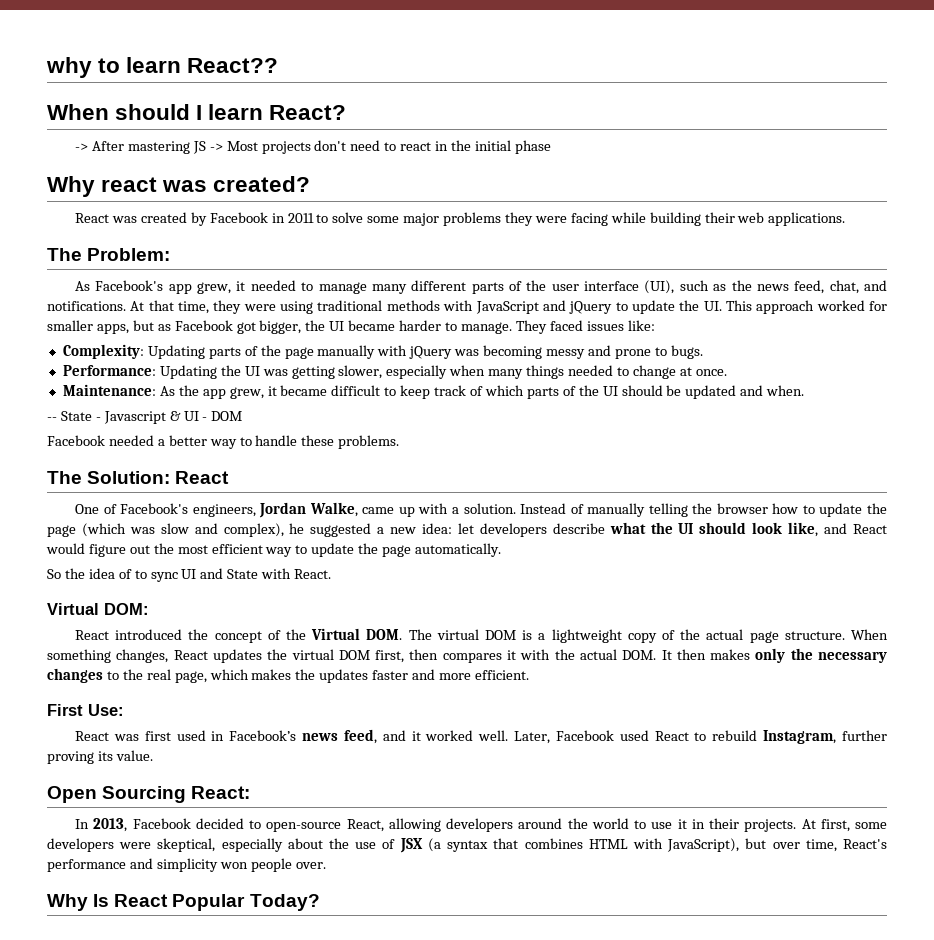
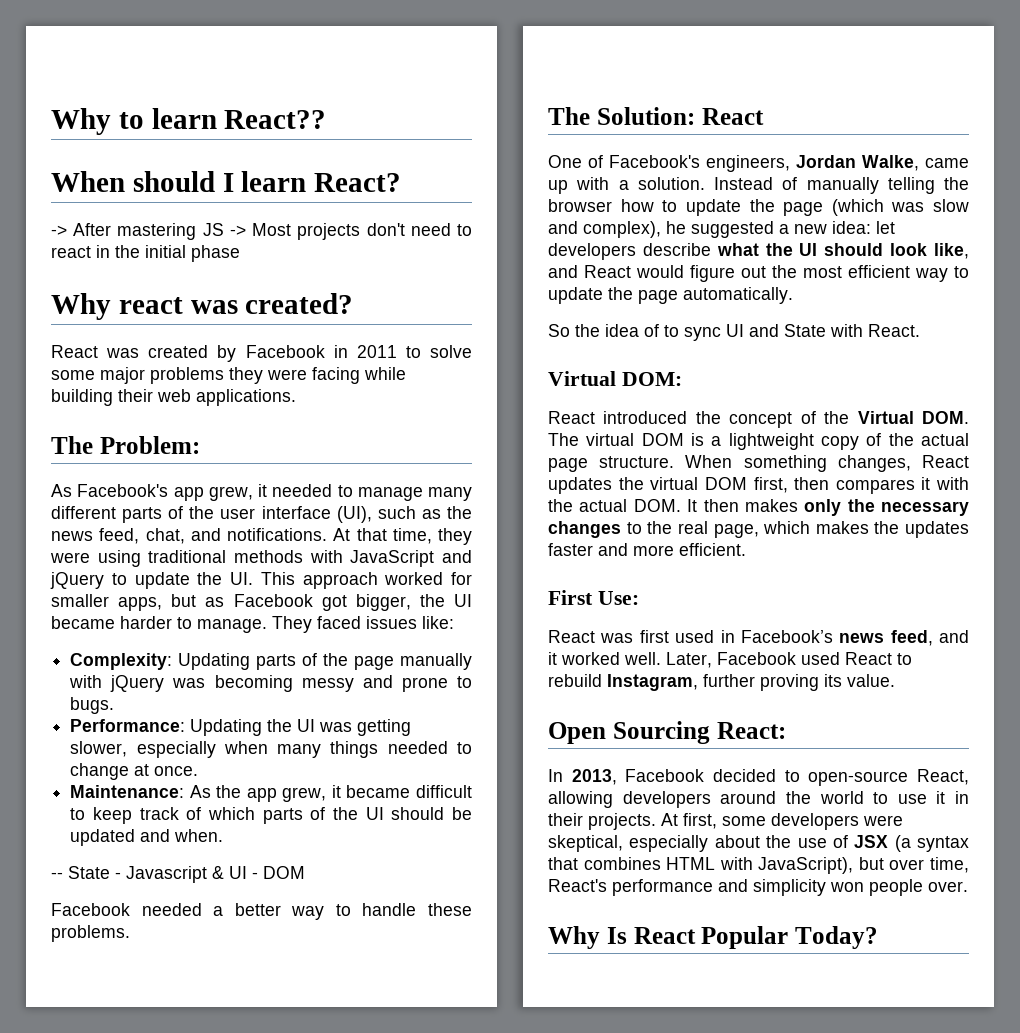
[46,57,92,78] why -> [51,108,111,135] Why

